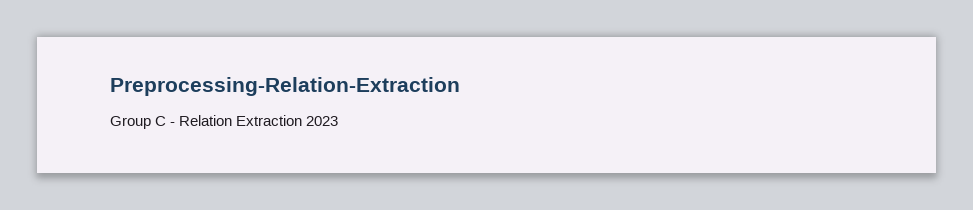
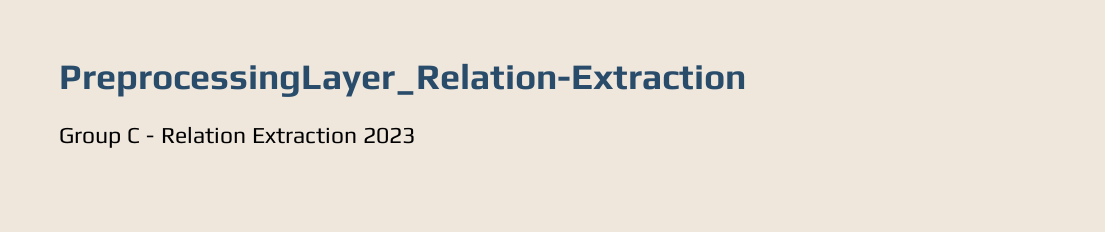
[110,77,460,96] Preprocessing-Relation-Extraction -> [59,63,746,97] PreprocessingLayer_Relation-Extraction

